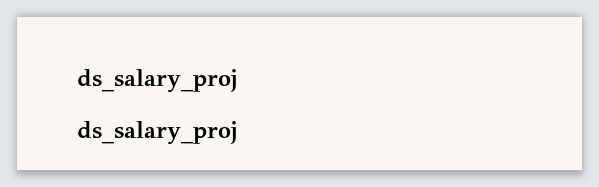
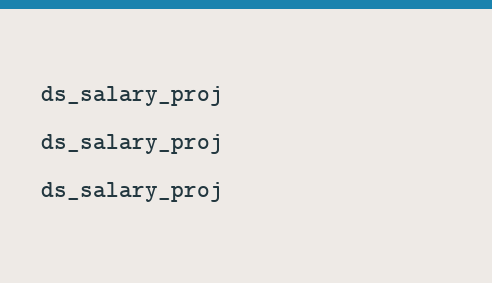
[77,69,237,93] [77,121,237,145] ds_salary_proj // ds_salary_proj -> [41,86,223,106] [41,134,223,154] [41,182,223,202] ds_salary_proj // ds_salary_proj // ds_salary_proj

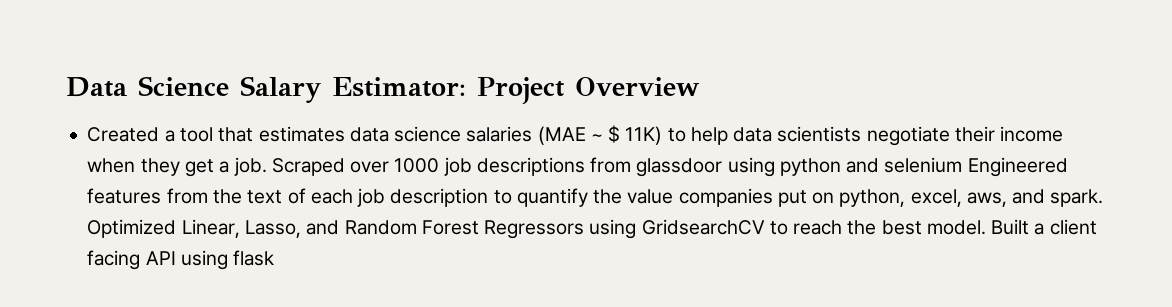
[41,86,223,106] [41,134,223,154] [41,182,223,202] ds_salary_proj // ds_salary_proj // ds_salary_proj -> [66,76,700,104] [87,125,1064,146] [87,157,1068,177] [87,188,1104,207] [87,219,1097,239] [87,250,275,270] Data Science Salary Estimator: Project Overview // Created a tool that estimates data science salaries (MAE ~ $ 11K) to help data scientists negotiate their income when they get a job. Scraped over 1000 job descriptions from glassdoor using python and selenium Engineered features from the text of each job description to quantify the value companies put on python, excel, aws, and spark. Optimized Linear, Lasso, and Random Forest Regressors using GridsearchCV to reach the best model. Built a client facing API using flask

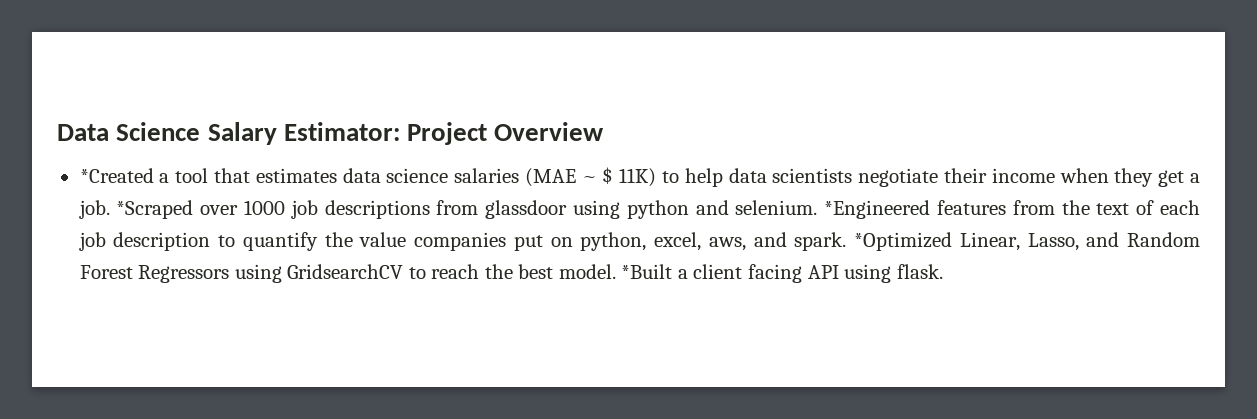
[87,127,160,142] Created -> [79,168,154,183] *Created
[271,158,345,176] Scraped -> [116,200,194,219] *Scraped
[884,157,1068,177] selenium Engineered -> [735,200,931,219] selenium. *Engineered
[87,219,177,238] Optimized -> [854,232,953,251] *Optimized
[991,219,1030,235] Built -> [621,264,673,279] *Built
[233,250,275,266] flask -> [896,264,943,279] flask.

